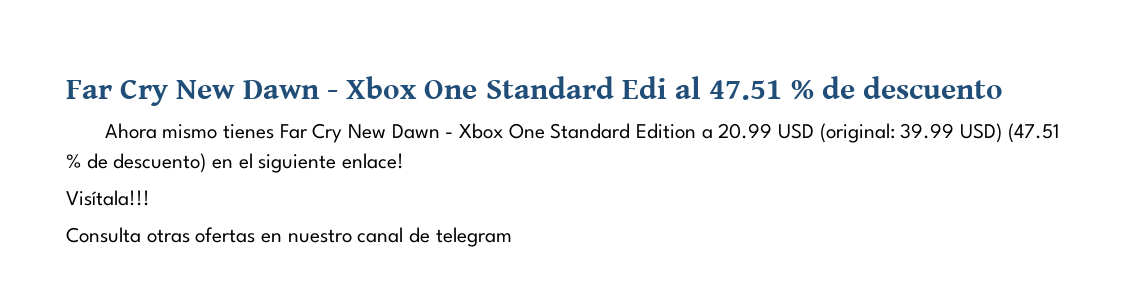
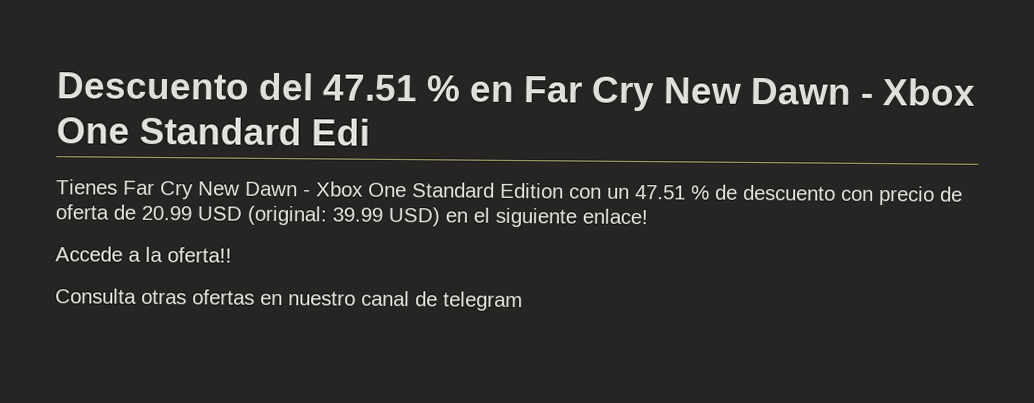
(66, 89) none -> [56,72,515,102] Descuento del 47.51 % en
[675,76,1004,100] [104,123,274,139] al 47.51 % de descuento // Ahora mismo tienes -> [56,179,118,195] // Tienes
[701,129,713,139] a -> [569,184,963,206] [55,204,136,220] con un 47.51 % de descuento con precio de oferta de
[1007,123,1059,143] [66,153,207,173] (47.51 % de descuento) -> (440, 216) none
[66,190,150,206] Visítala!!! -> [55,246,232,263] Accede a la oferta!!

